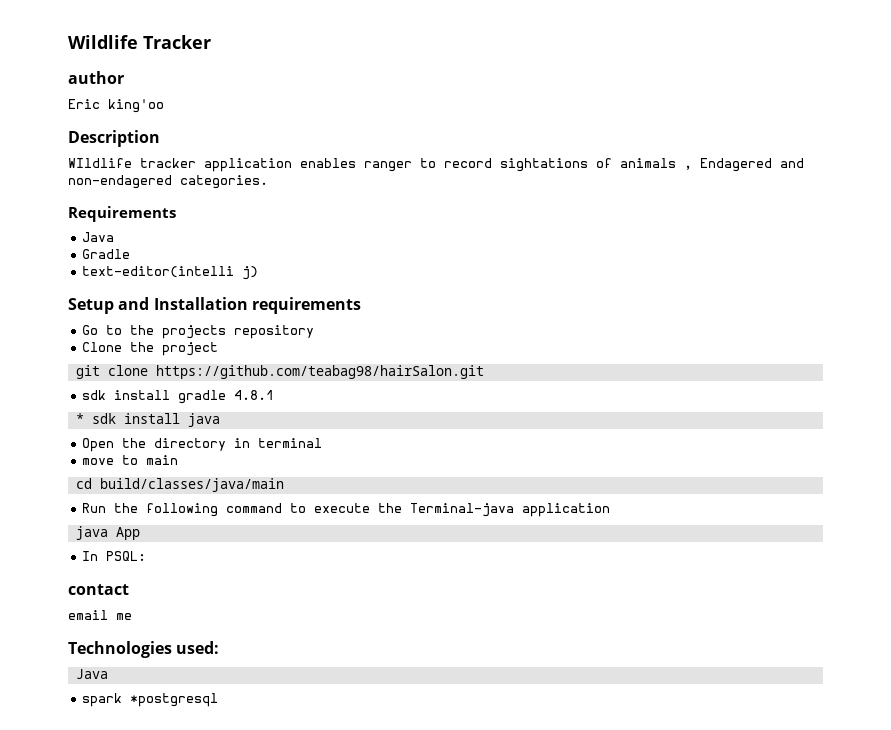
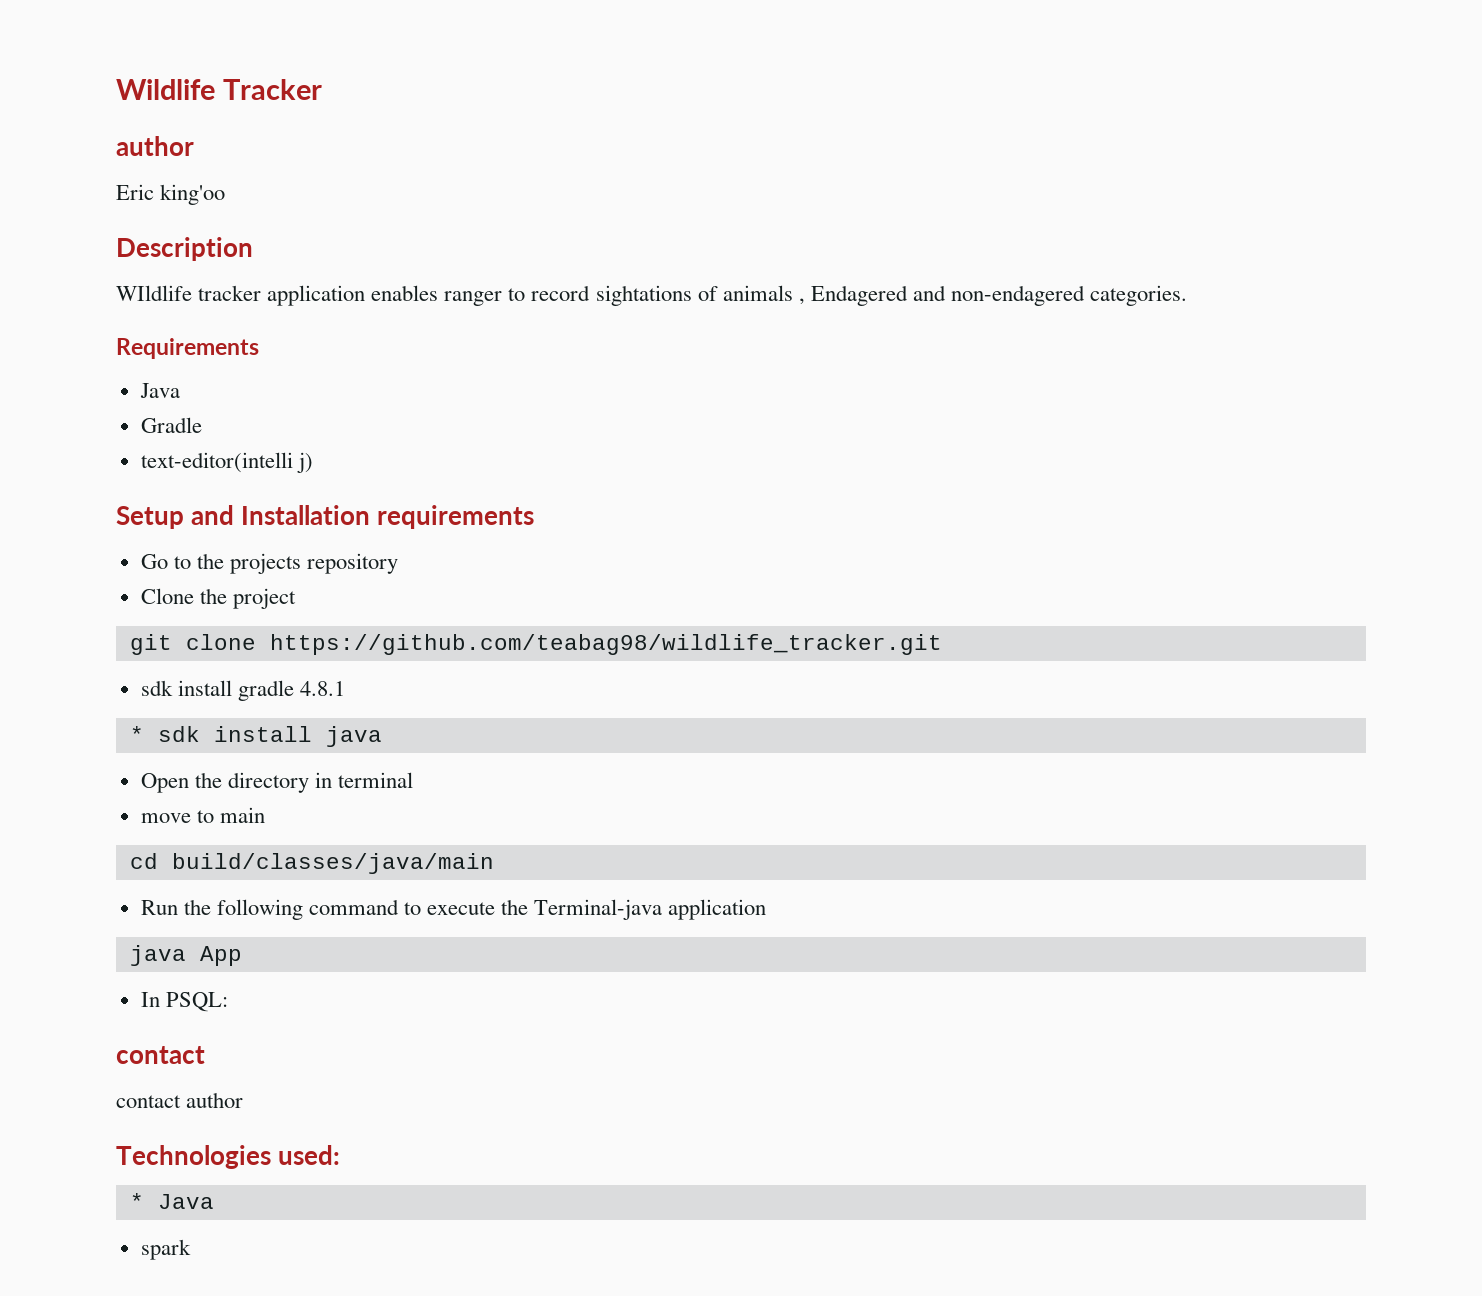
[155,365,484,379] https://github.com/teabag98/hairSalon.git -> [269,634,942,655] https://github.com/teabag98/wildlife_tracker.git
[68,610,132,620] email me -> [116,1092,244,1108] contact author
(220, 647) none -> [129,1193,144,1209] *
[130,693,219,707] *postgresql -> (191, 1249) none

